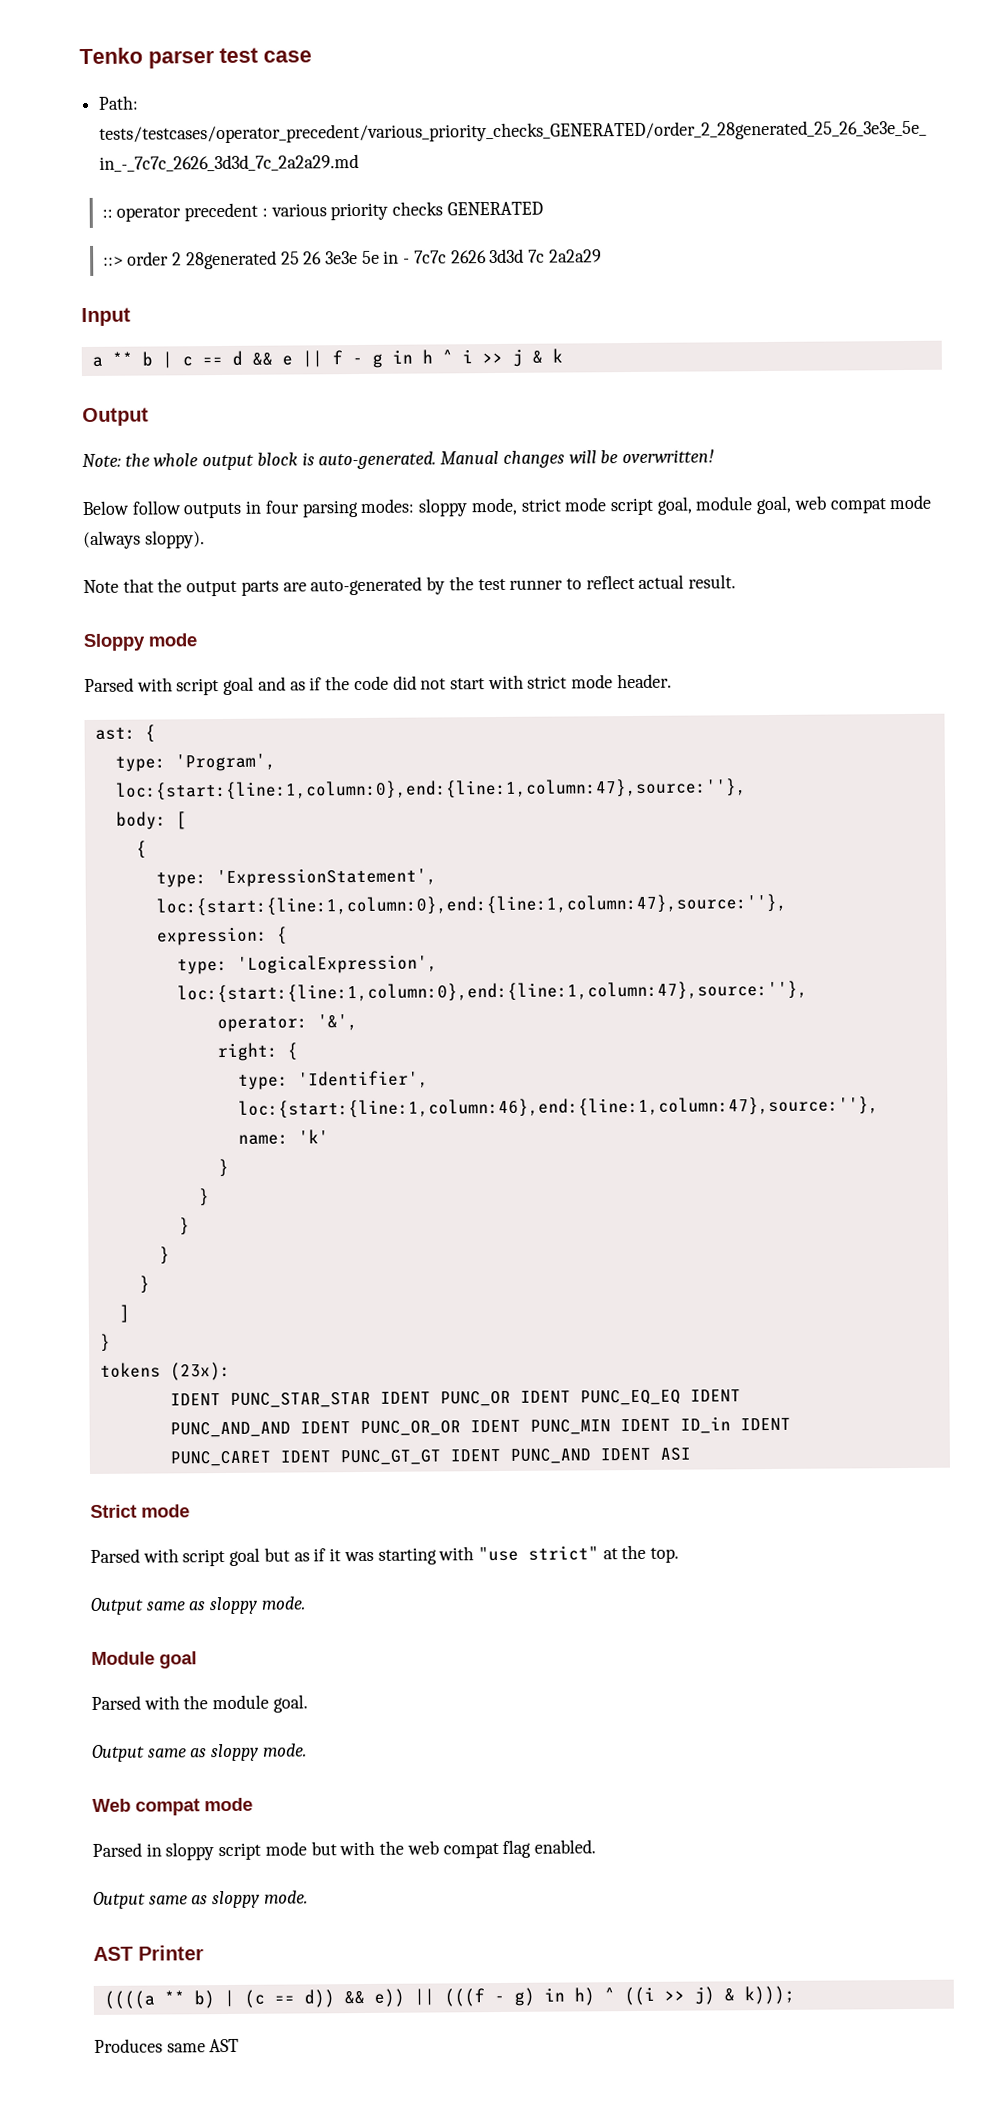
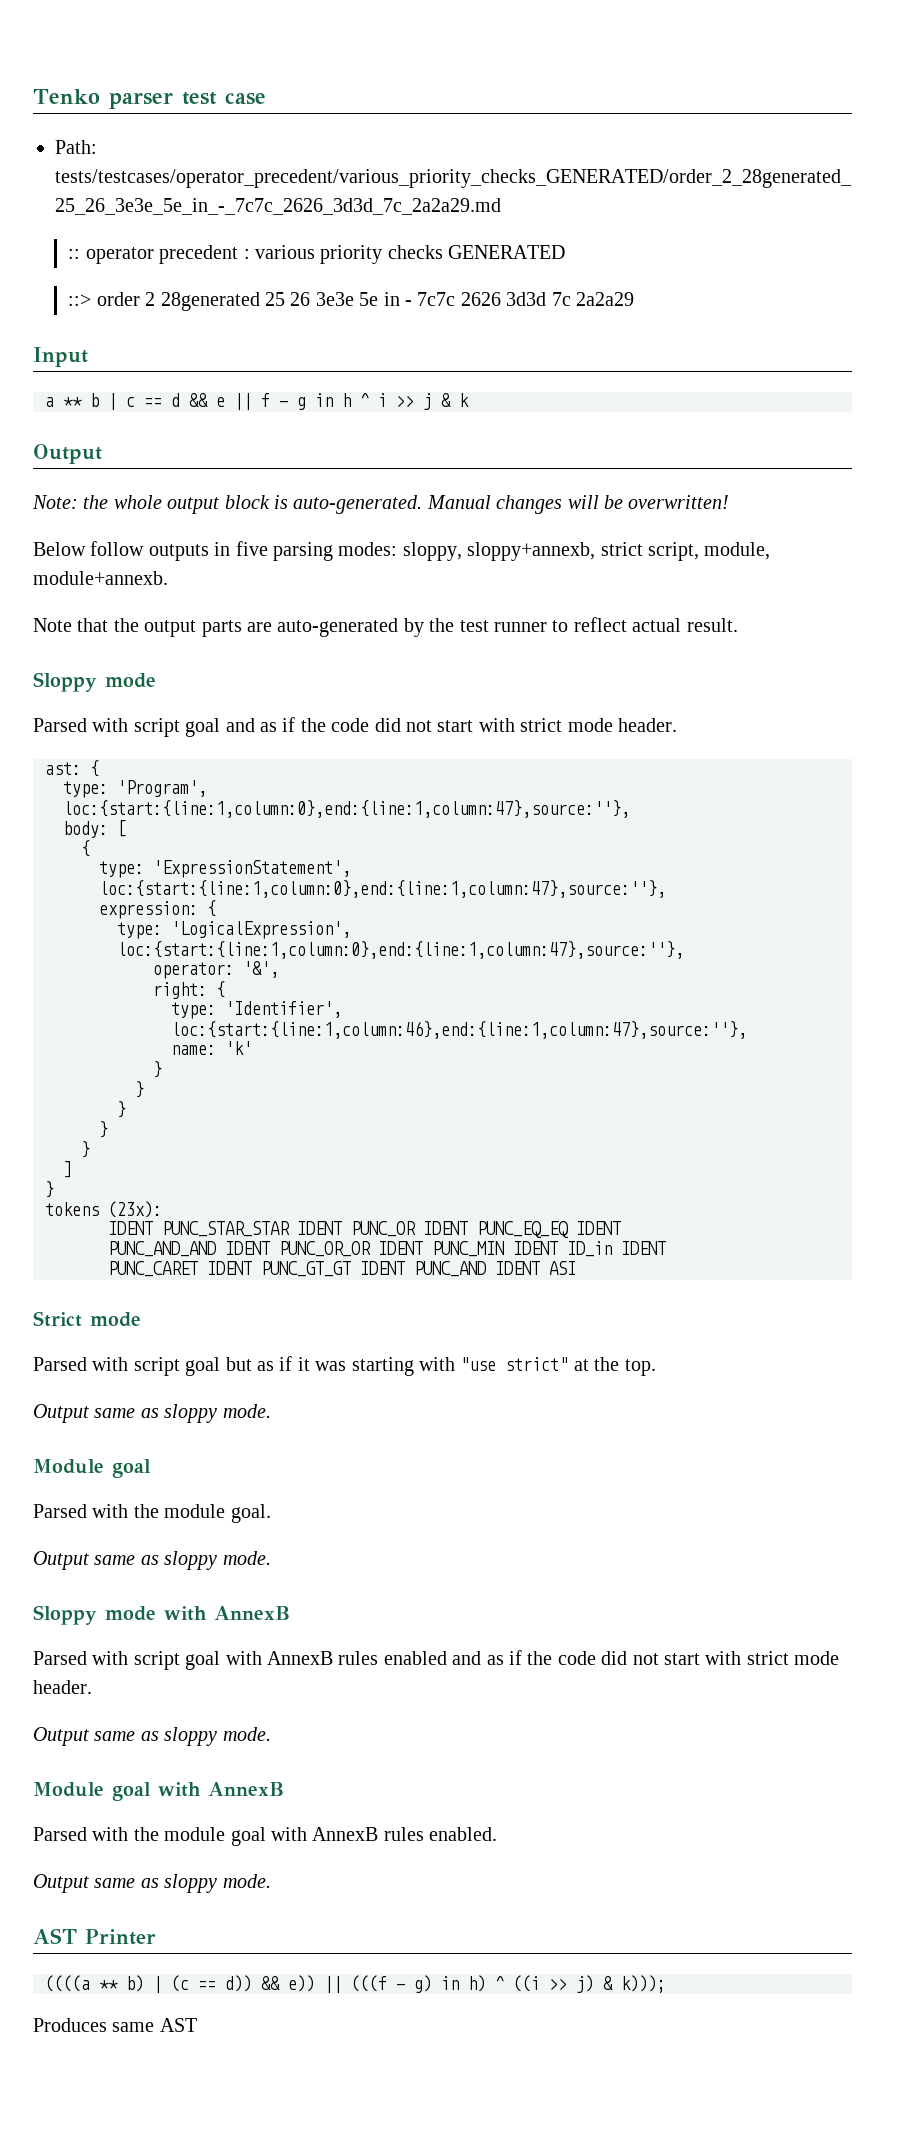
[264,500,299,514] four -> [235,541,268,556] five
[418,494,932,517] [83,530,205,550] sloppy mode, strict mode script goal, module goal, web compat mode (always sloppy). -> [402,542,771,561] [33,571,168,585] sloppy, sloppy+annexb, strict script, module, module+annexb.
[92,1797,253,1816] [92,1839,532,1861] Web compat mode // Parsed in sloppy script mode but with the web compat flag -> [33,1605,290,1625] [33,1650,840,1670] [33,1680,92,1694] [33,1727,271,1746] [33,1782,284,1801] [33,1827,424,1846] Sloppy mode with AnnexB // Parsed with script goal with AnnexB rules enabled and as if the code did not start with strict mode header. // Output same as sloppy mode. // Module goal with AnnexB // Parsed with the module goal with AnnexB rules

